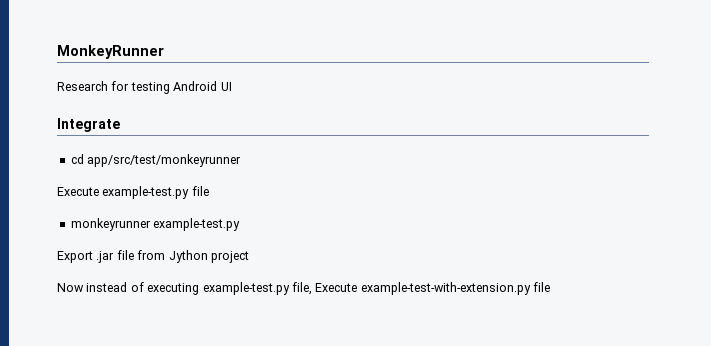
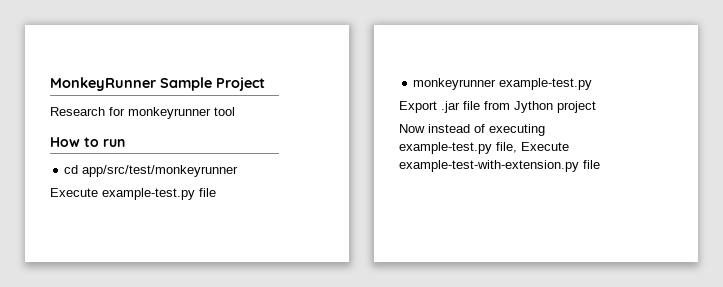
(164, 52) none -> [160,77,265,91] Sample Project
[130,81,232,94] [57,118,120,132] testing Android UI // Integrate -> [128,107,235,119] [50,137,125,147] monkeyrunner tool // How to run

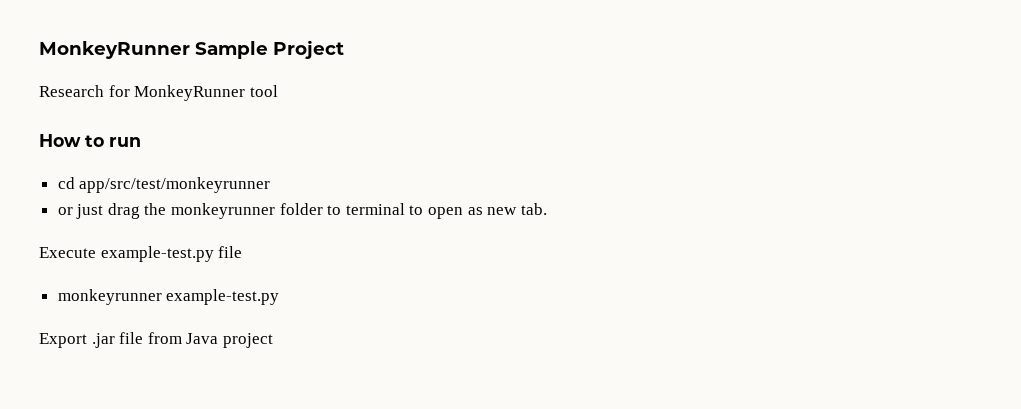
[128,107,211,119] monkeyrunner -> [134,85,246,101] MonkeyRunner
(239, 171) none -> [57,203,547,219] // or just drag the monkeyrunner folder to terminal to open as new tab.
[514,101,553,113] Jython -> [186,333,219,344] Java
[399,124,545,136] [399,142,569,154] [399,160,600,172] // Now instead of executing example-test.py file, Execute example-test-with-extension.py file -> (273, 340) none

